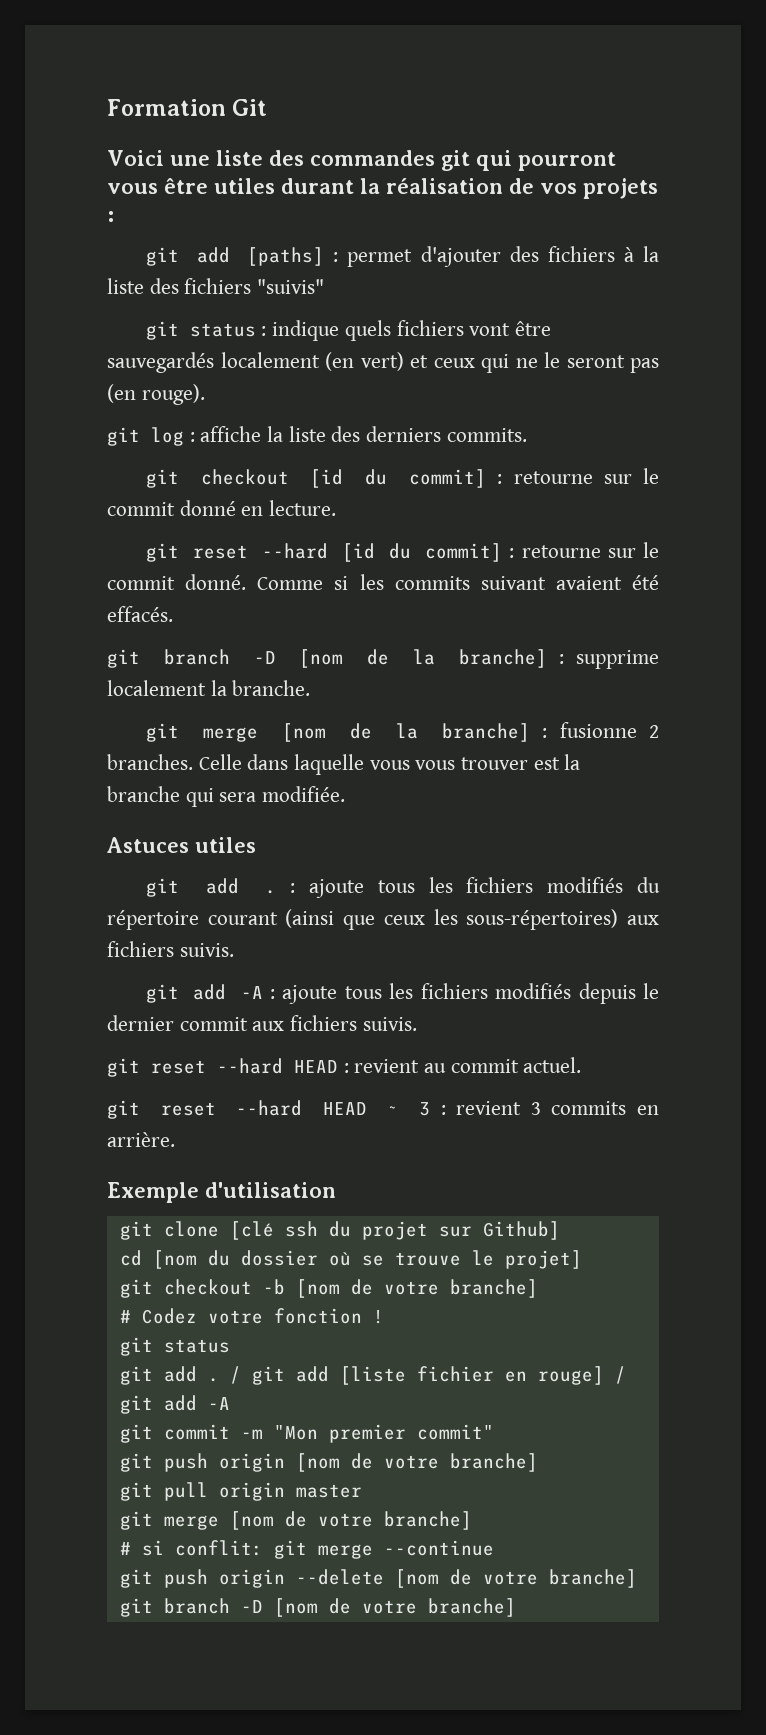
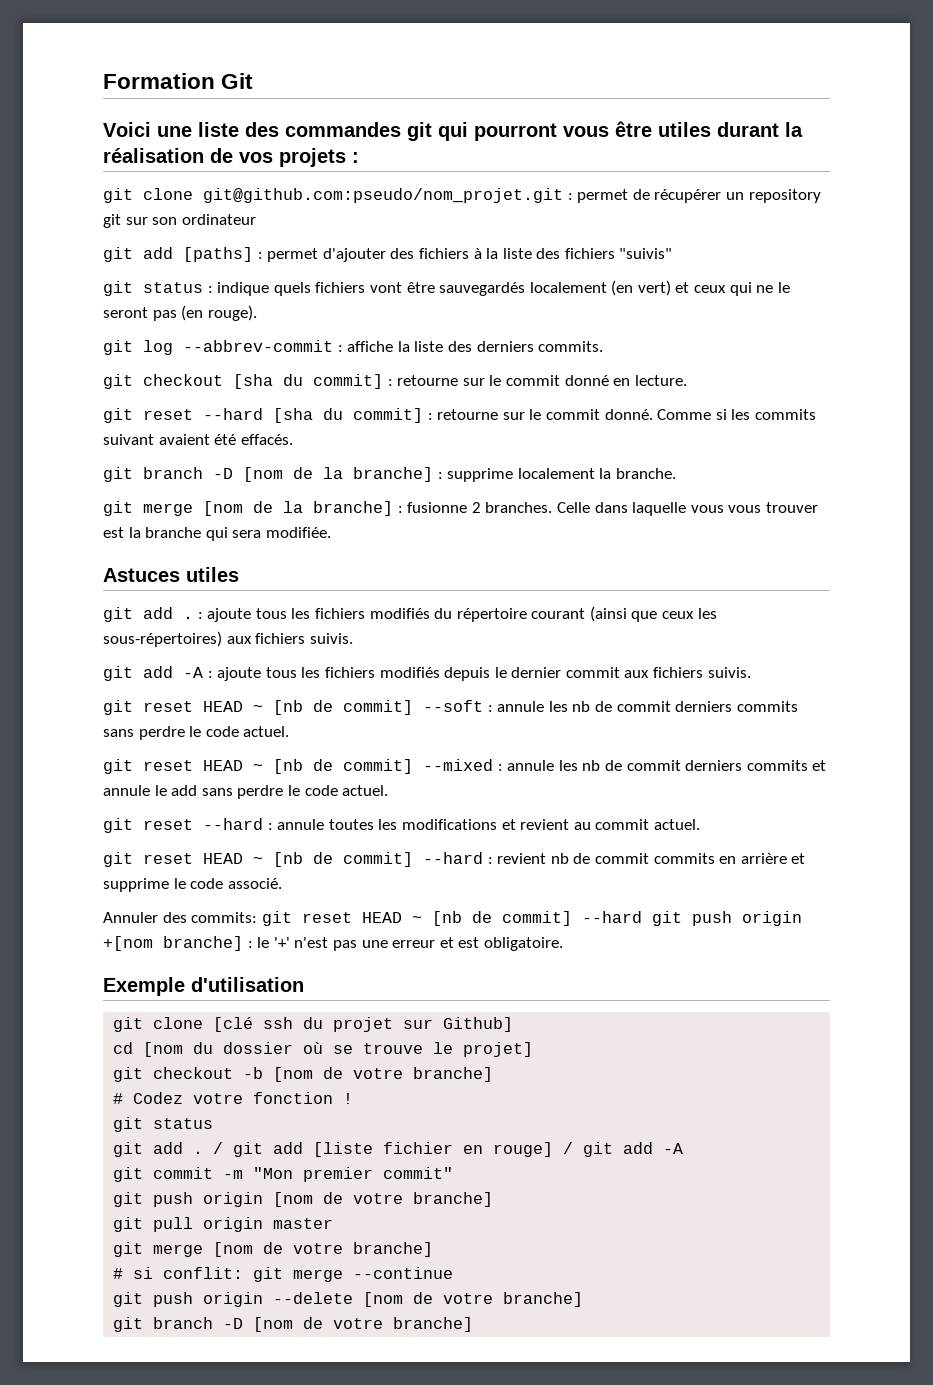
(114, 216) none -> [103,188,821,203] [103,214,256,228] // git clone git@github.com:pseudo/nom_projet.git : permet de récupérer un repository git sur son ordinateur
(184, 436) none -> [183,340,333,352] --abbrev-commit
[310,469,344,488] [id -> [233,374,273,389] [sha
[341,543,375,562] [id -> [273,408,313,423] [sha
[217,1058,349,1074] --hard HEAD : -> [203,700,798,715] [103,726,290,740] [103,759,827,774] [103,785,389,799] [103,818,516,833] HEAD ~ [nb de commit] --soft : annule les nb de commit derniers commits sans perdre le code actuel. // git reset HEAD ~ [nb de commit] --mixed : annule les nb de commit derniers commits et annule le add sans perdre le code actuel. // git reset --hard : annule toutes les modifications et
[236,1100,659,1116] [107,1132,175,1147] --hard HEAD ~ 3 : revient 3 commits en arrière. -> [203,852,806,867] [103,878,282,892] [103,911,802,926] [103,936,563,951] HEAD ~ [nb de commit] --hard : revient nb de commit commits en arrière et supprime le code associé. // Annuler des commits: git reset HEAD ~ [nb de commit] --hard git push origin +[nom branche] : le '+' n'est pas une erreur et est obligatoire.

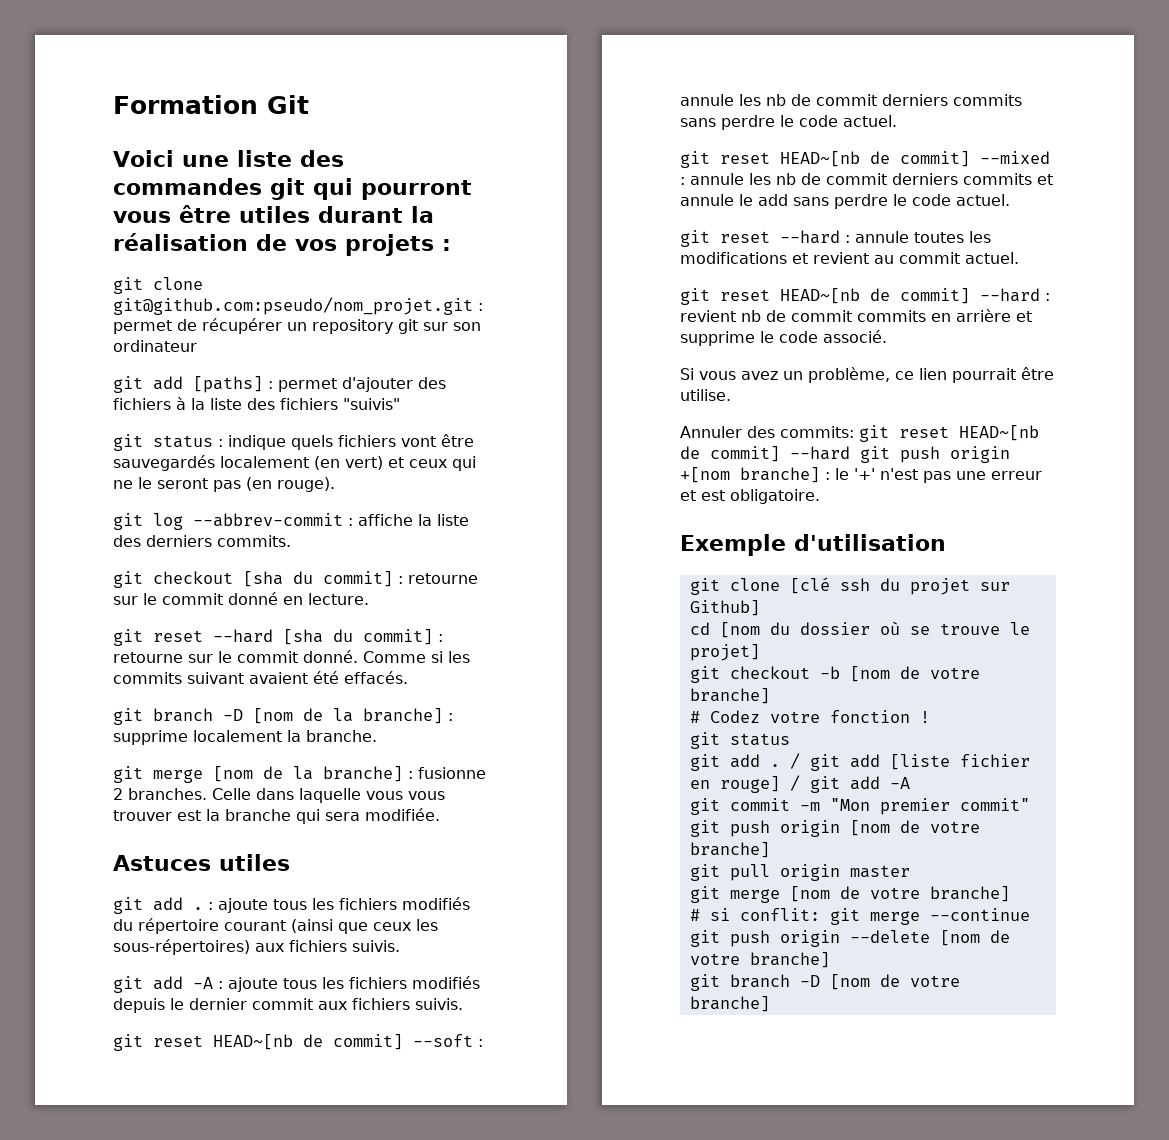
[203,700,303,715] HEAD ~ [nb -> [213,1034,293,1050] HEAD~[nb
[203,759,303,774] HEAD ~ [nb -> [780,151,860,167] HEAD~[nb
[203,852,303,867] HEAD ~ [nb -> [780,288,860,304] HEAD~[nb
(282, 883) none -> [680,367,1054,383] [680,389,731,401] // Si vous avez un problème, ce lien pourrait être utilise.
[361,911,462,926] HEAD ~ [nb -> [959,425,1039,441] HEAD~[nb

